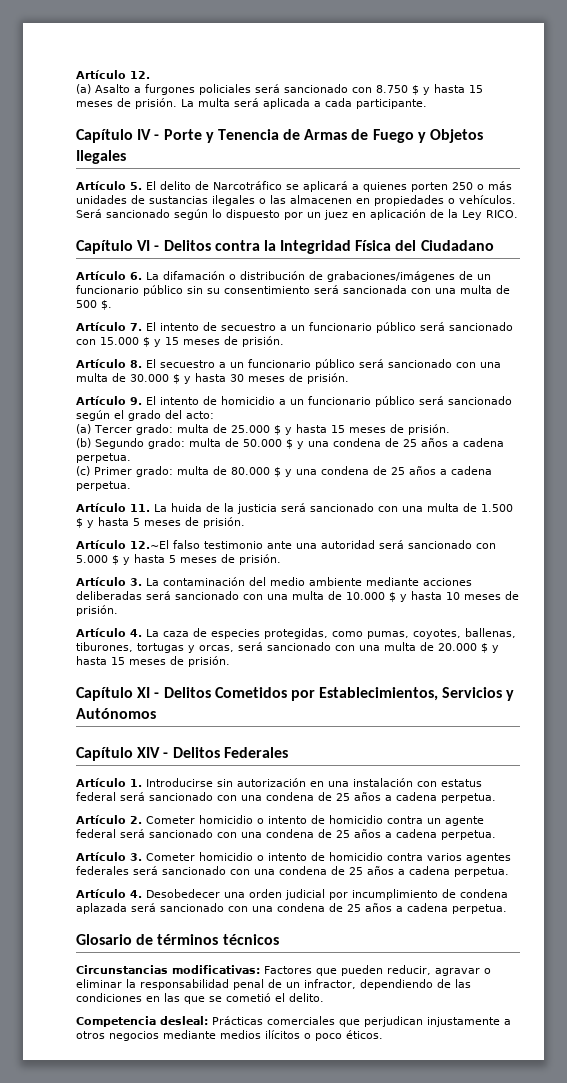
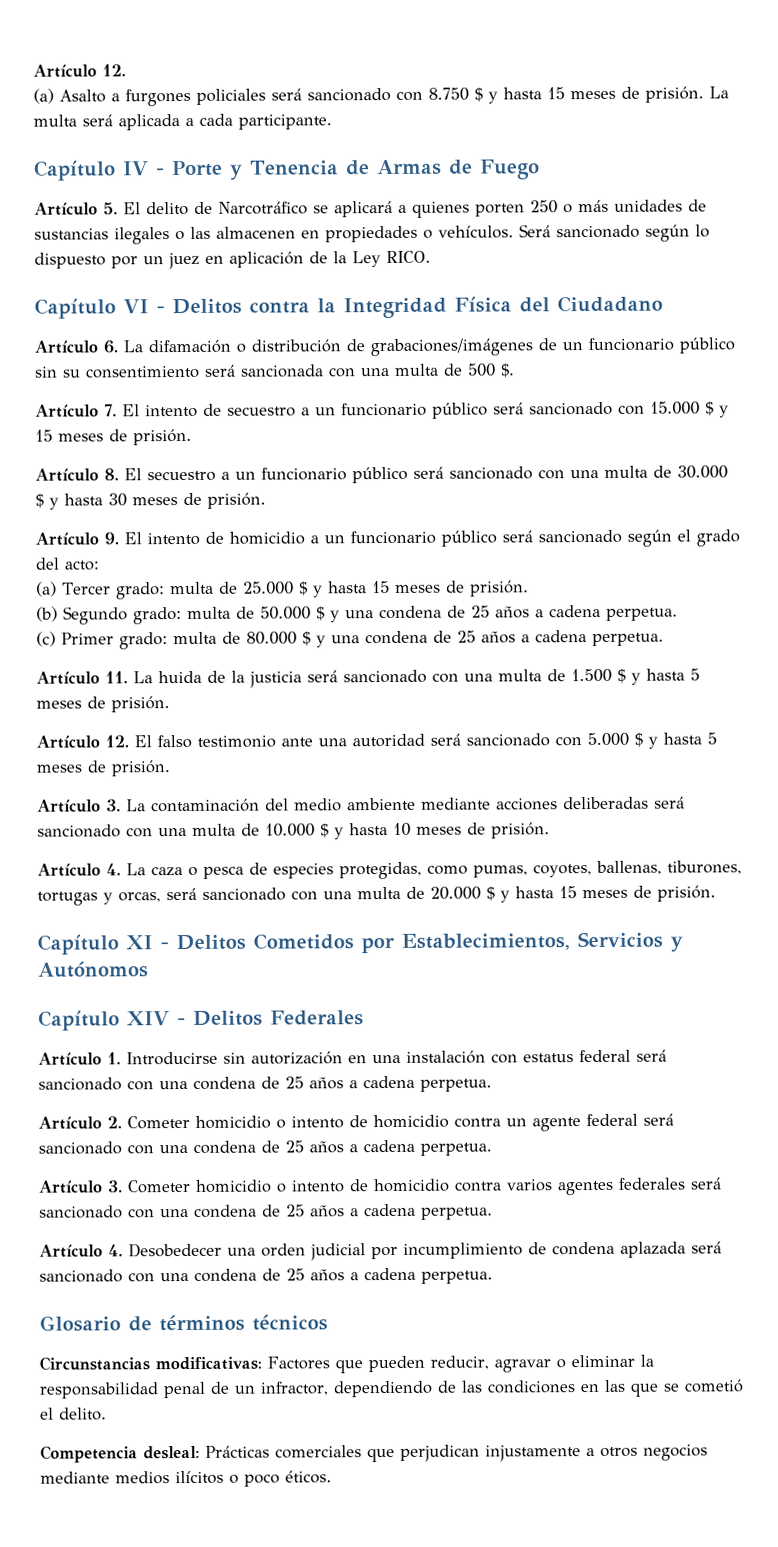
[417,129,484,143] [76,150,126,164] y Objetos Ilegales -> (540, 169) none
[130,540,169,549] 12.~El -> [105,735,152,748] 12. El
(189, 634) none -> [188,865,244,879] o pesca

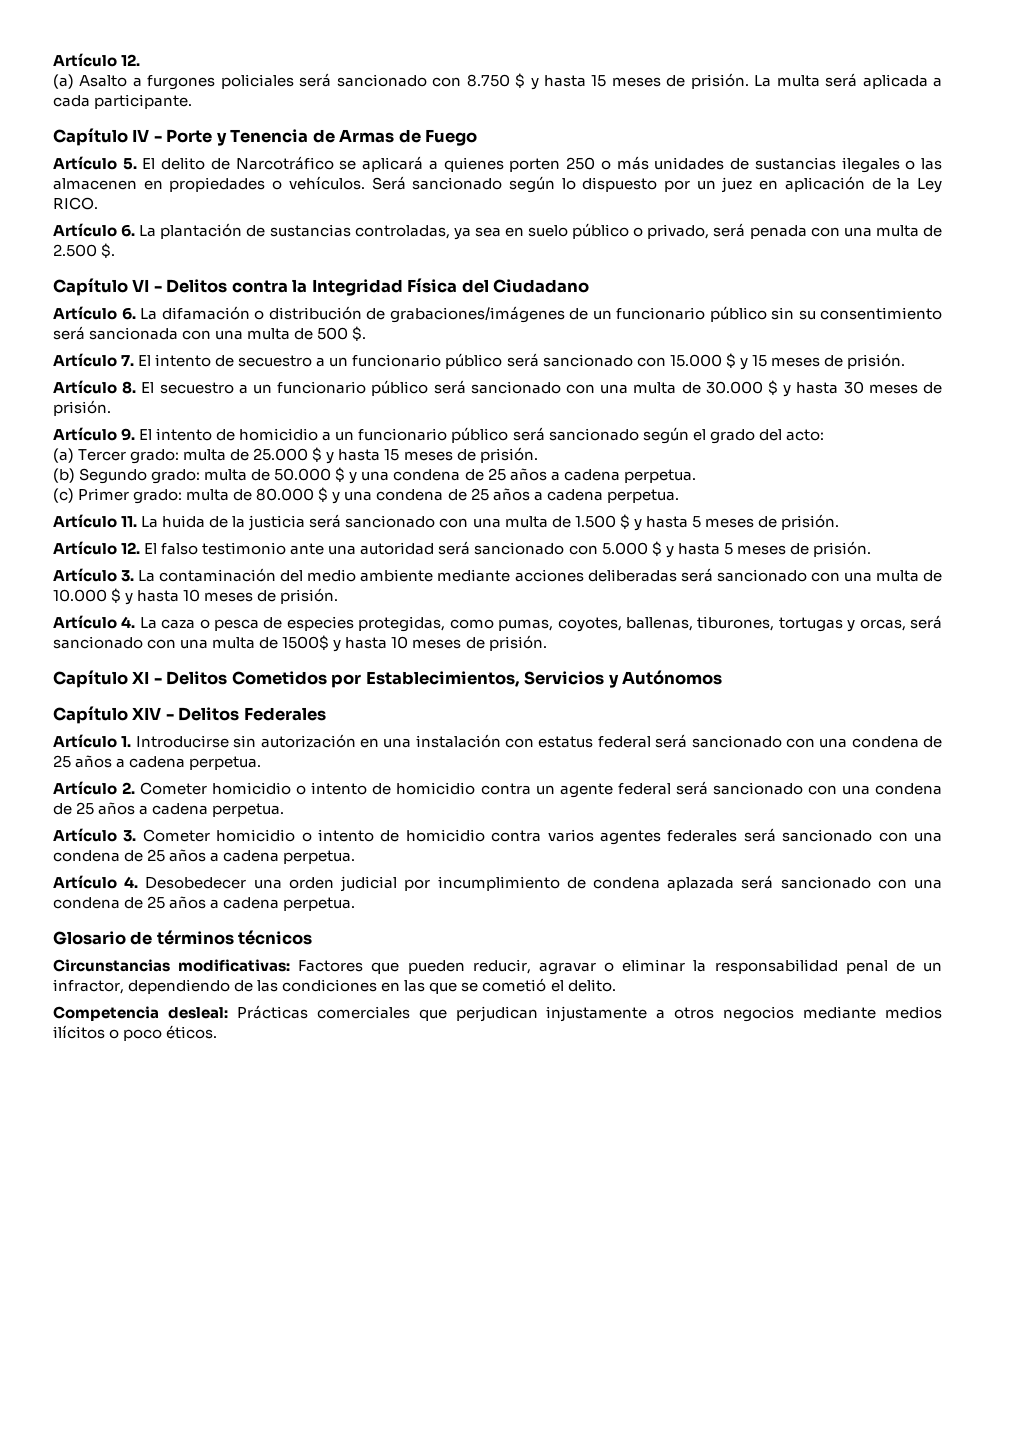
(431, 257) none -> [53,223,943,240] [53,243,116,258] // Artículo 6. La plantación de sustancias controladas, ya sea en suelo público o privado, será penada con una multa de 2.500 $.
[430,886,577,903] 20.000 $ y hasta 15 -> [282,635,409,652] 1500$ y hasta 10

